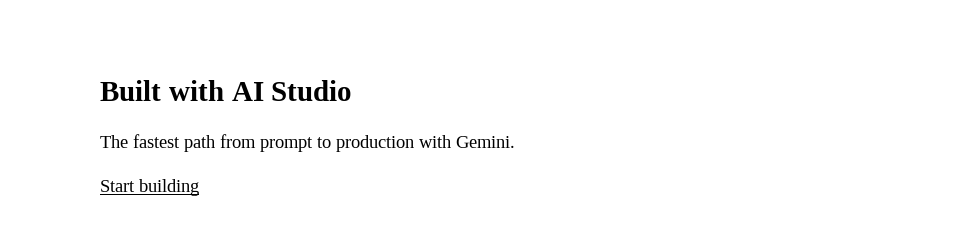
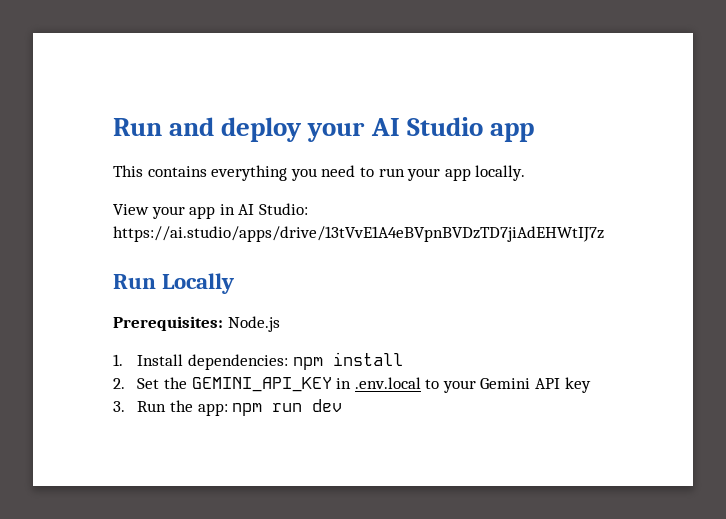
[100,80,353,101] [100,134,515,152] [100,179,199,196] Built with AI Studio // The fastest path from prompt to production with Gemini. // Start building -> [113,117,534,142] [113,165,526,181] [113,203,308,219] [113,226,604,242] [113,273,235,294] [113,316,280,332] [113,352,403,370] [113,377,591,393] [113,399,343,416] Run and deploy your AI Studio app // This contains everything you need to run your app locally. // View your app in AI Studio: https://ai.studio/apps/drive/13tVvE1A4eBVpnBVDzTD7jiAdEHWtIJ7z // Run Locally // Prerequisites: Node.js // 1. Install dependencies: npm install // 2. Set the GEMINI_API_KEY in .env.local to your Gemini API key // 3. Run the app: npm run dev

